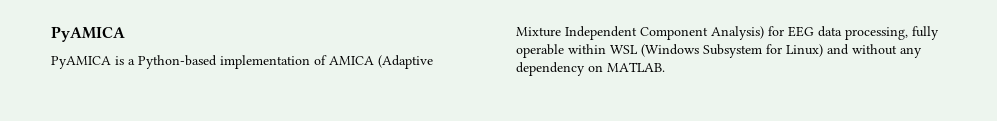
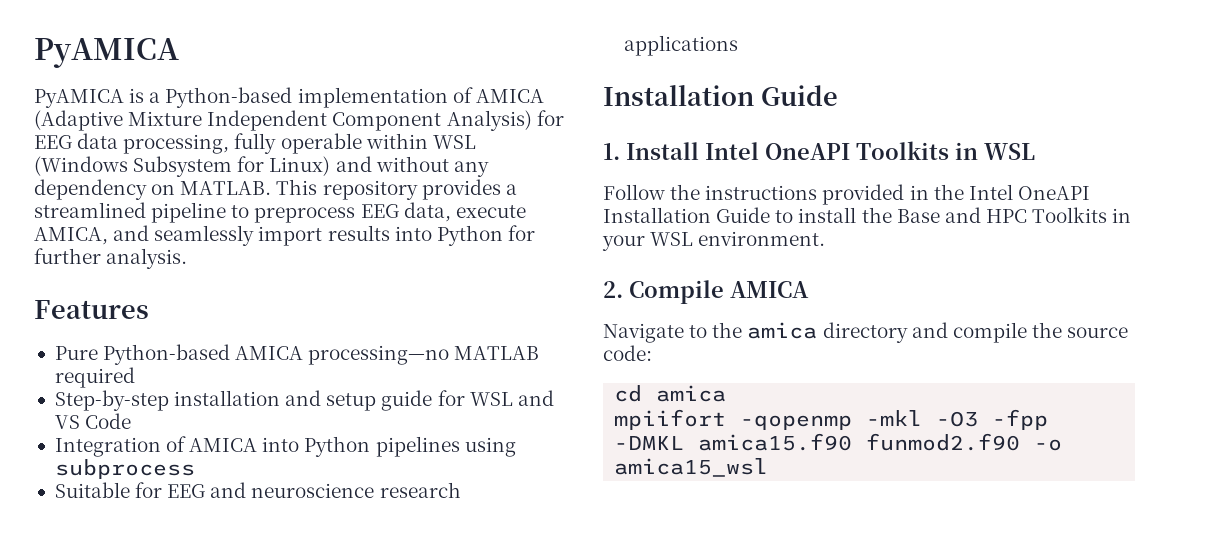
(665, 67) none -> [276,179,517,200] [34,202,526,223] [34,225,535,246] [34,248,188,269] [34,300,149,319] [54,344,540,365] [54,367,135,388] [54,390,554,411] [54,413,132,429] [54,436,516,457] [54,459,195,479] [54,482,461,498] [623,35,738,56] [603,85,838,106] [603,141,1035,160] [603,184,1090,205] [603,207,1132,223] [602,231,826,251] [603,280,809,304] [603,322,1129,343] [603,345,652,361] [614,385,727,402] [614,409,1049,430] [614,433,1063,451] [614,458,769,477] This repository provides a streamlined pipeline to preprocess EEG data, execute AMICA, and seamlessly import results into Python for further analysis. // Features // Pure Python-based AMICA processing—no MATLAB required // Step-by-step installation and setup guide for WSL and VS Code // Integration of AMICA into Python pipelines using subprocess // Suitable for EEG and neuroscience research applications // Installation Guide // 1. Install Intel OneAPI Toolkits in WSL // Follow the instructions provided in the Intel OneAPI Installation Guide to install the Base and HPC Toolkits in your WSL environment. // 2. Compile AMICA // Navigate to the amica directory and compile the source code: // cd amica // mpiifort -qopenmp -mkl -O3 -fpp -DMKL amica15.f90 funmod2.f90 -o amica15_wsl

